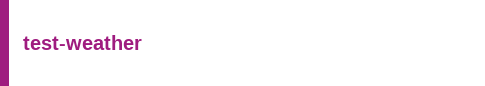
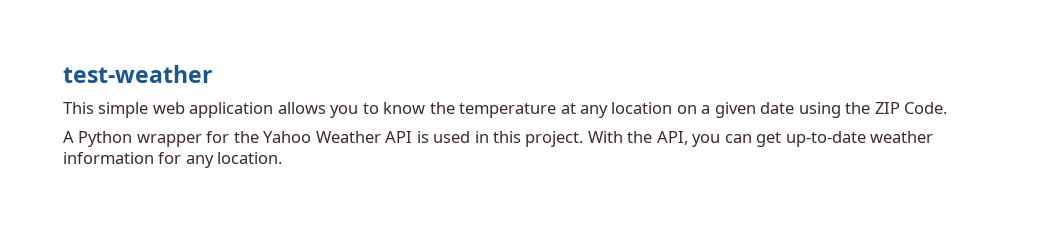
(142, 42) none -> [63,102,948,118] [63,131,934,147] [63,152,283,168] // This simple web application allows you to know the temperature at any location on a given date using the ZIP Code. // A Python wrapper for the Yahoo Weather API is used in this project. With the API, you can get up-to-date weather information for any location.

